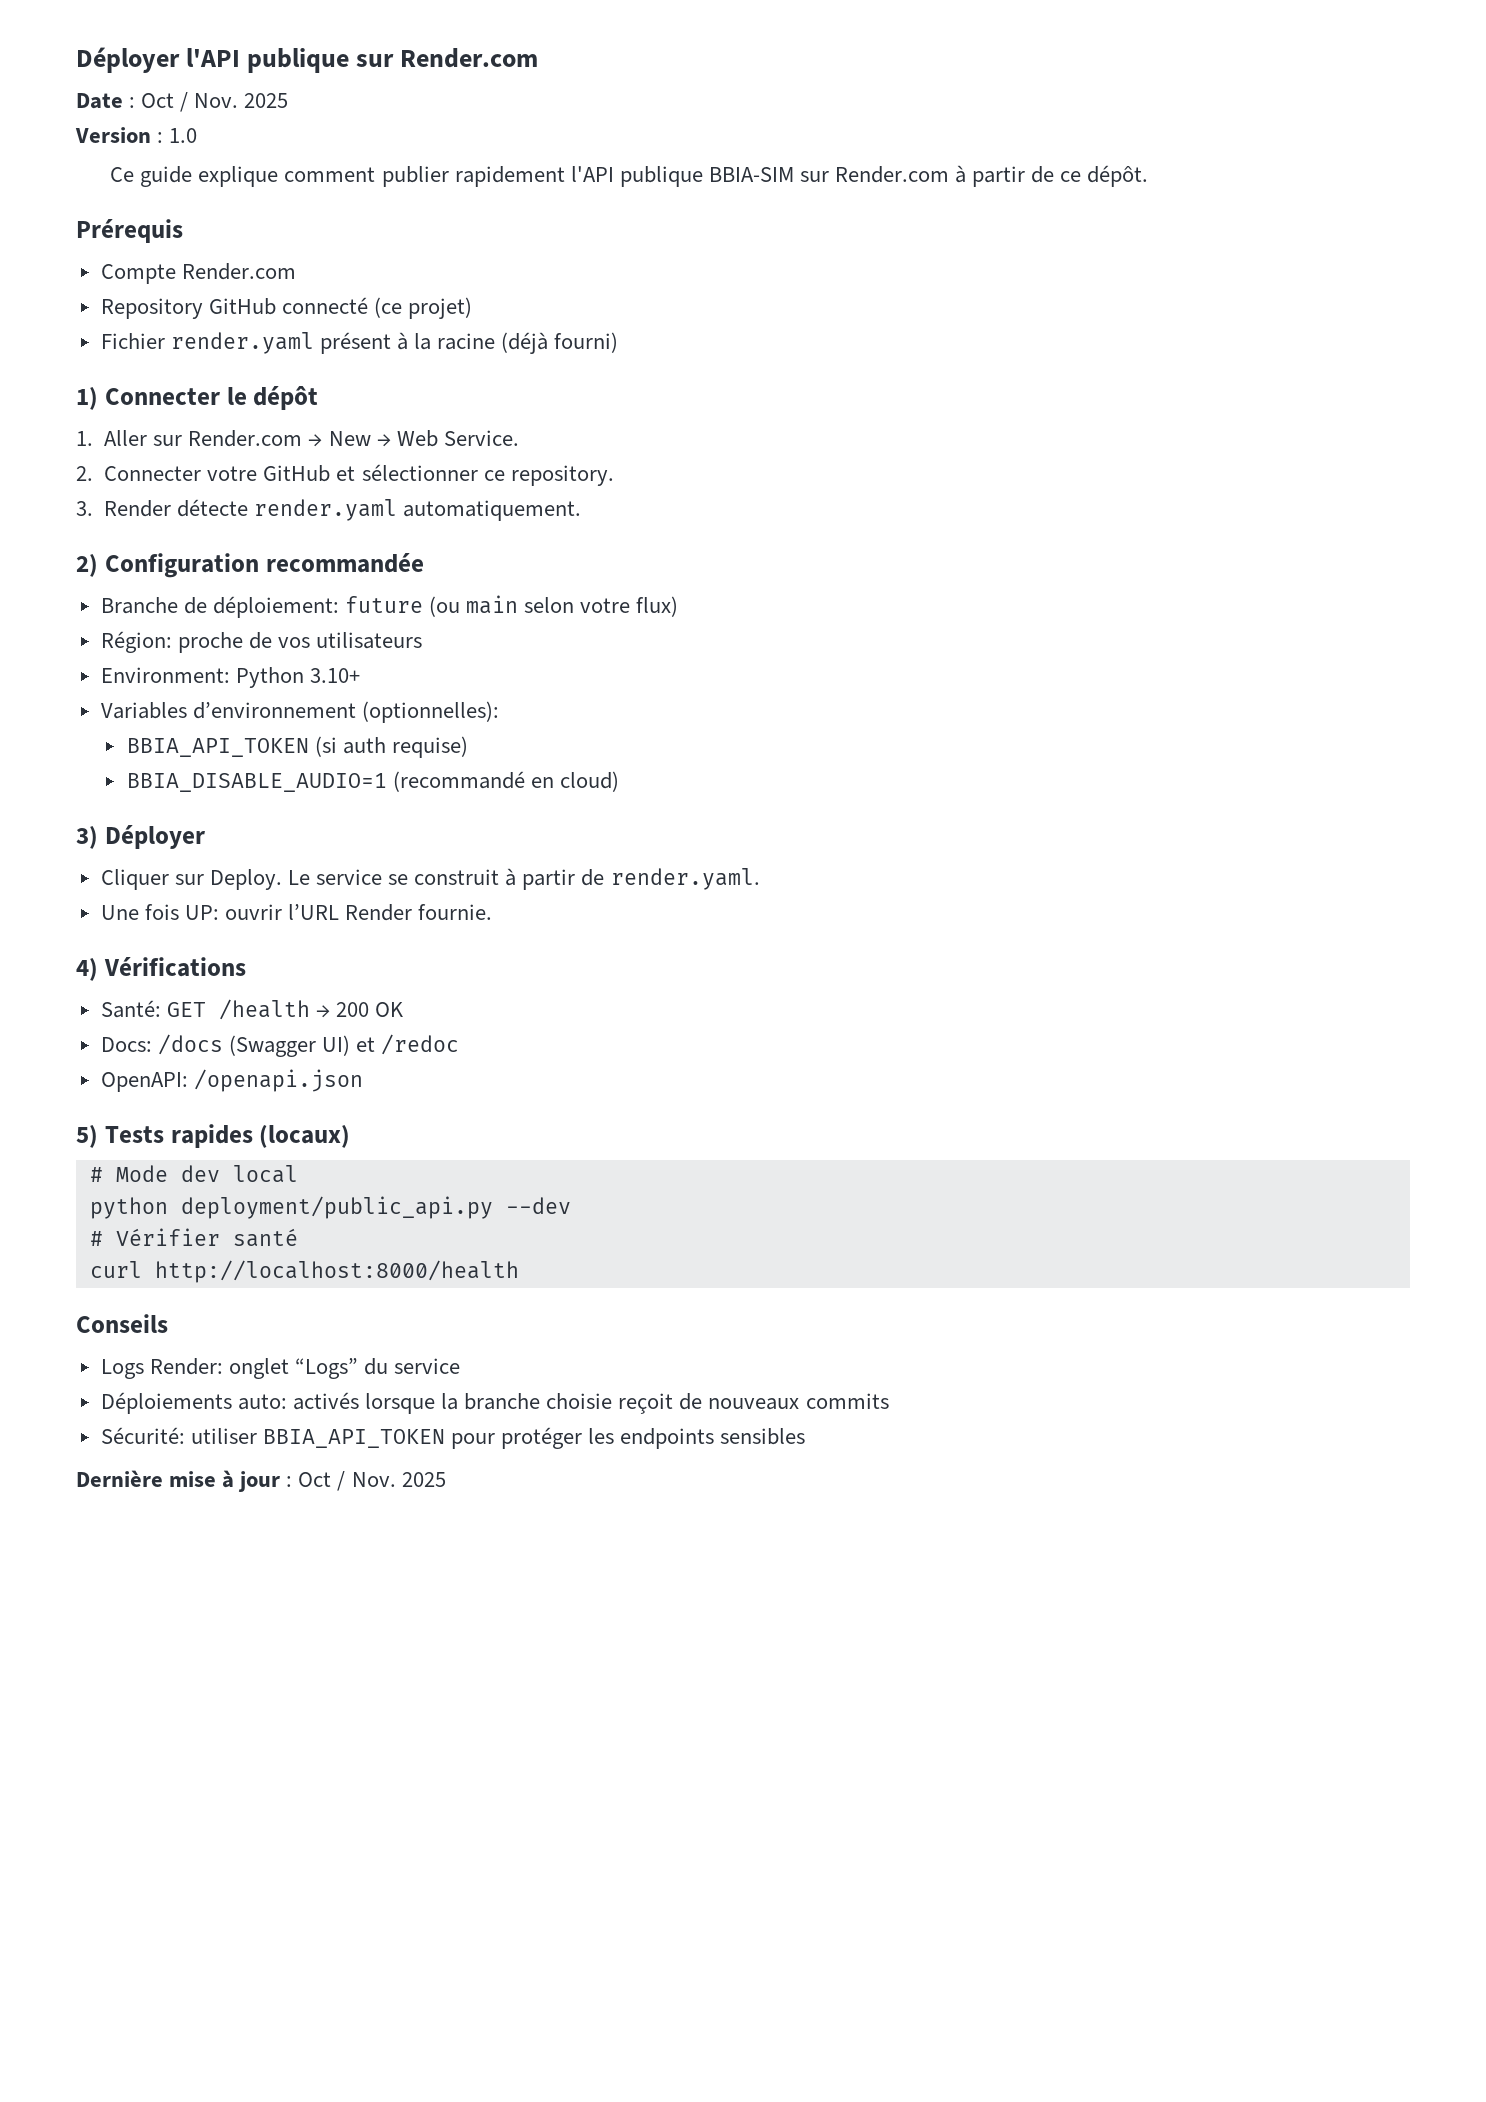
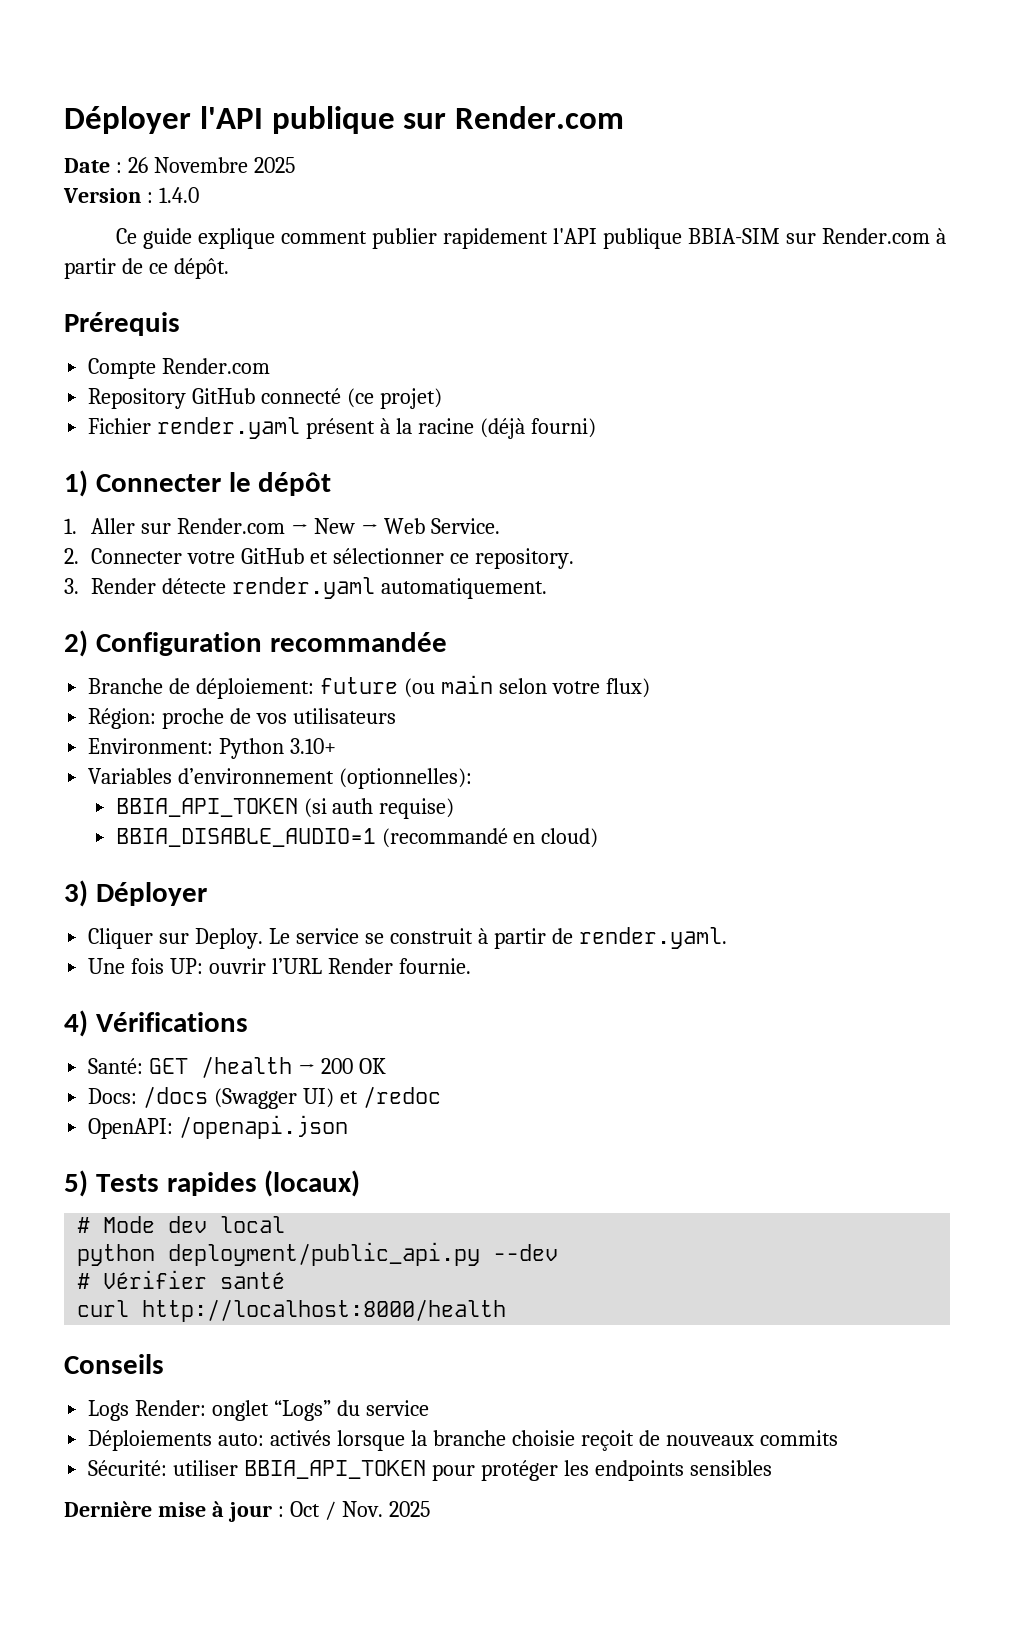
[141,92,239,112] Oct / Nov. -> [127,157,248,173] 26 Novembre
[169,128,198,143] 1.0 -> [158,187,199,203] 1.4.0

